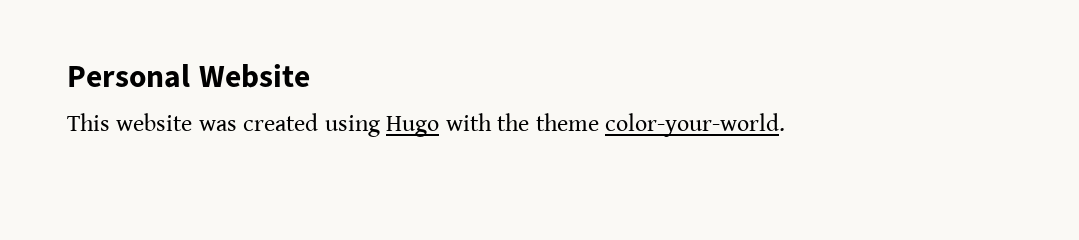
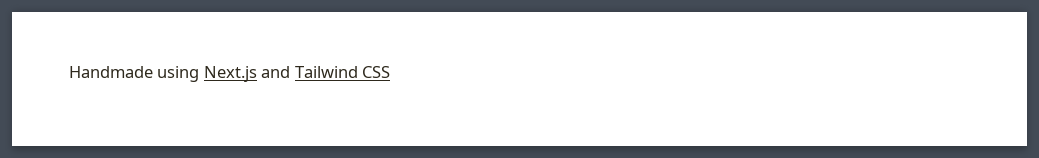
[67,64,310,88] [67,113,786,137] Personal Website // This website was created using Hugo with the theme color-your-world. -> [69,66,391,82] Handmade using Next.js and Tailwind CSS

